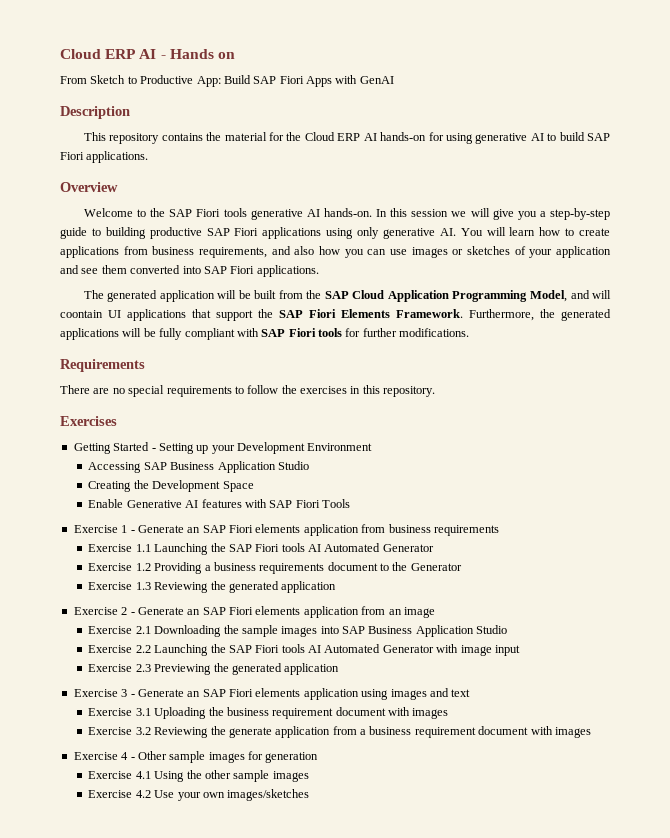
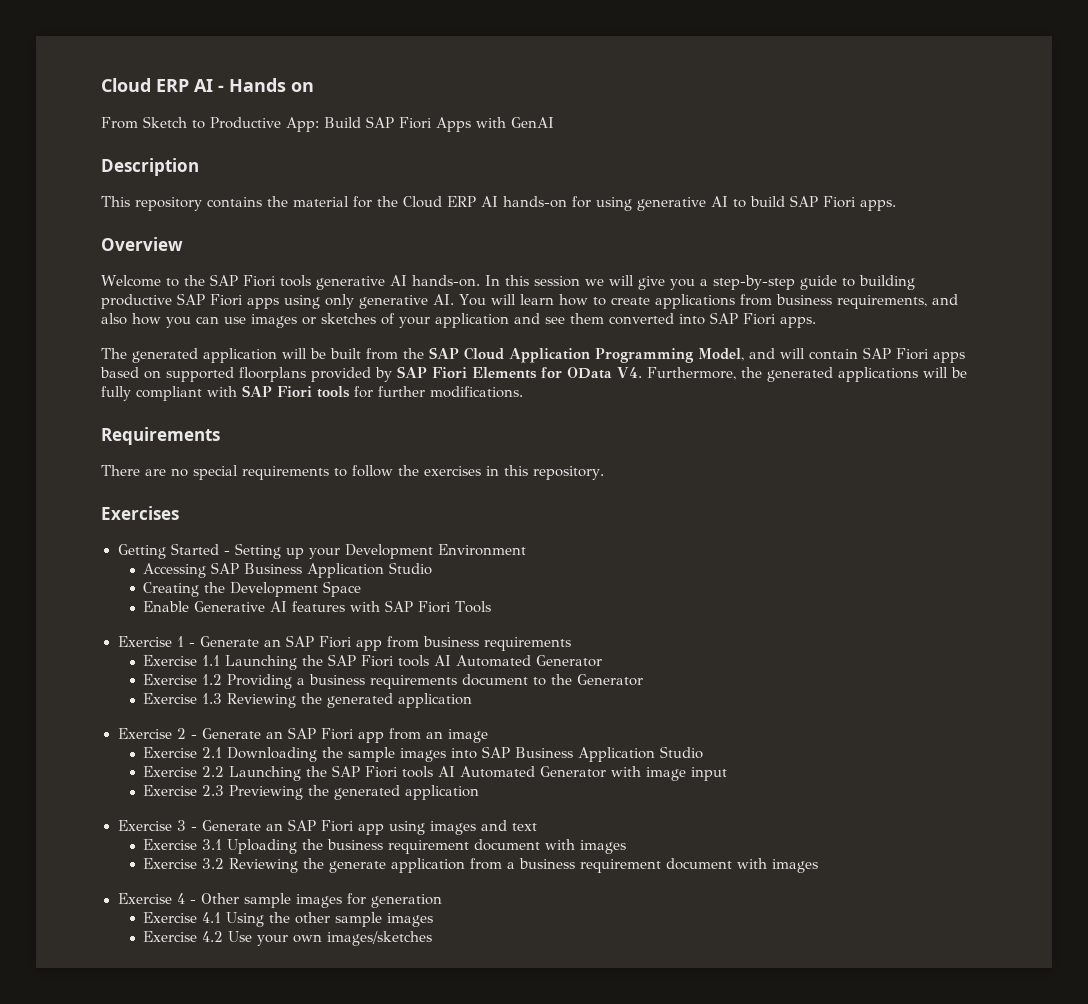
[86,151,149,163] applications. -> [860,200,896,211] apps.
[262,227,322,239] applications -> [247,298,279,309] apps
[256,265,319,277] applications. -> [780,317,816,328] apps.
[60,309,463,321] coontain UI applications that support the SAP Fiori Elements Framework. -> [809,347,965,363] [100,366,642,382] contain SAP Fiori apps based on supported floorplans provided by SAP Fiori Elements for OData V4.
[255,524,359,536] elements application -> [355,640,382,651] app
[255,606,359,618] elements application -> [357,732,384,743] app
[255,688,359,700] elements application -> [357,824,384,835] app

